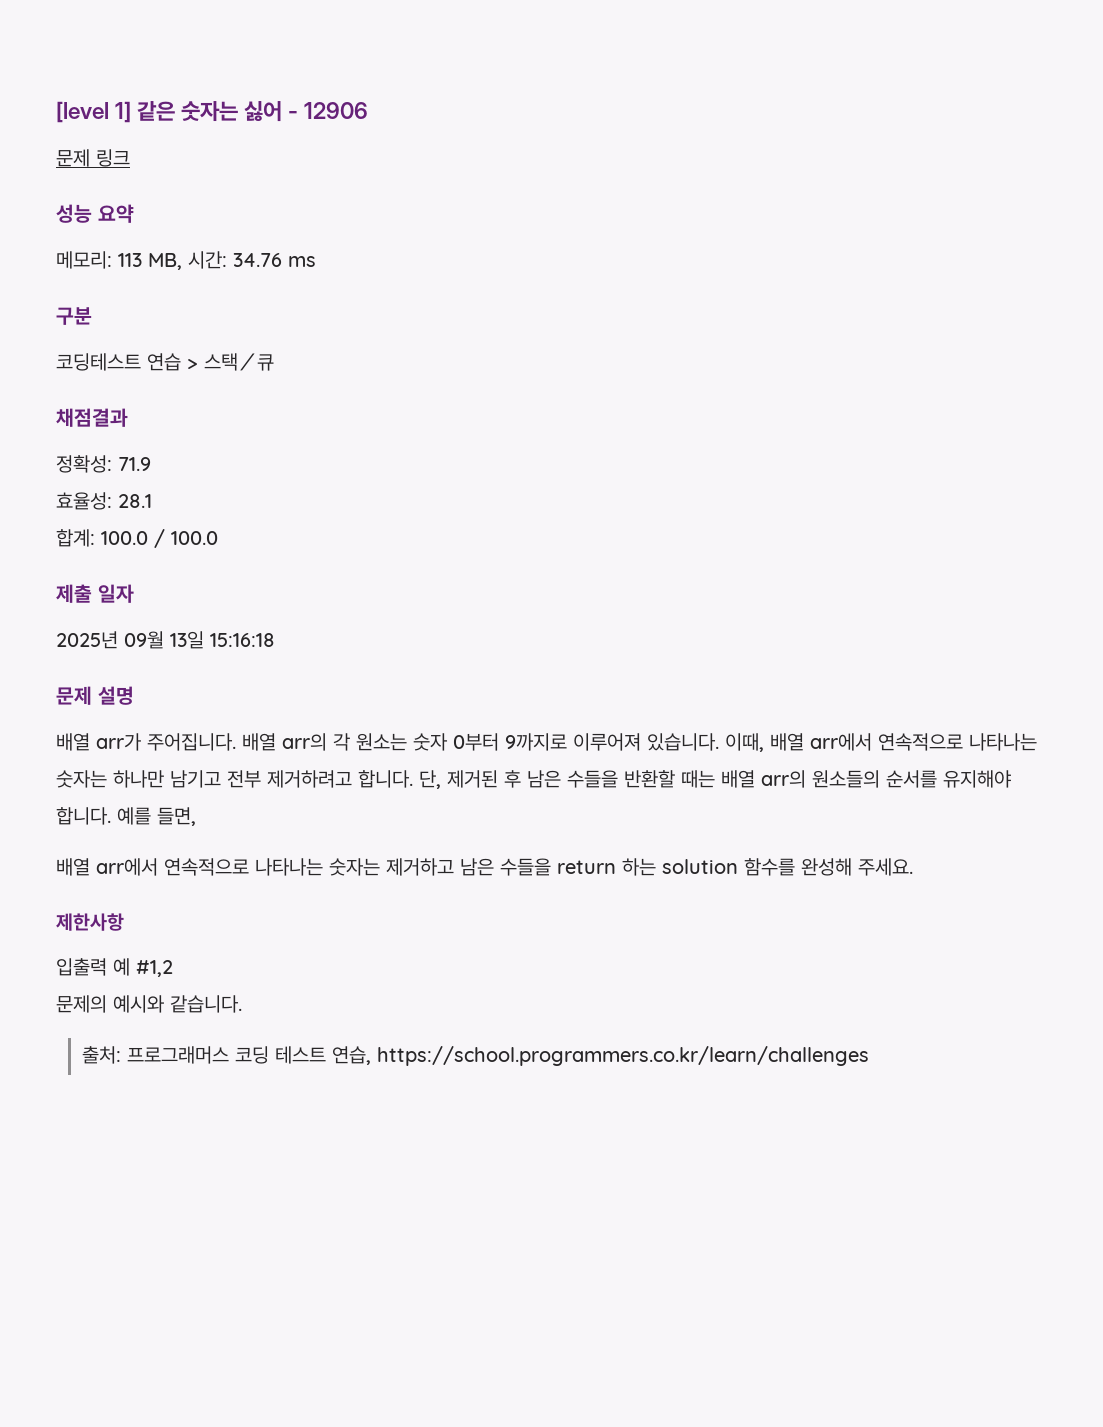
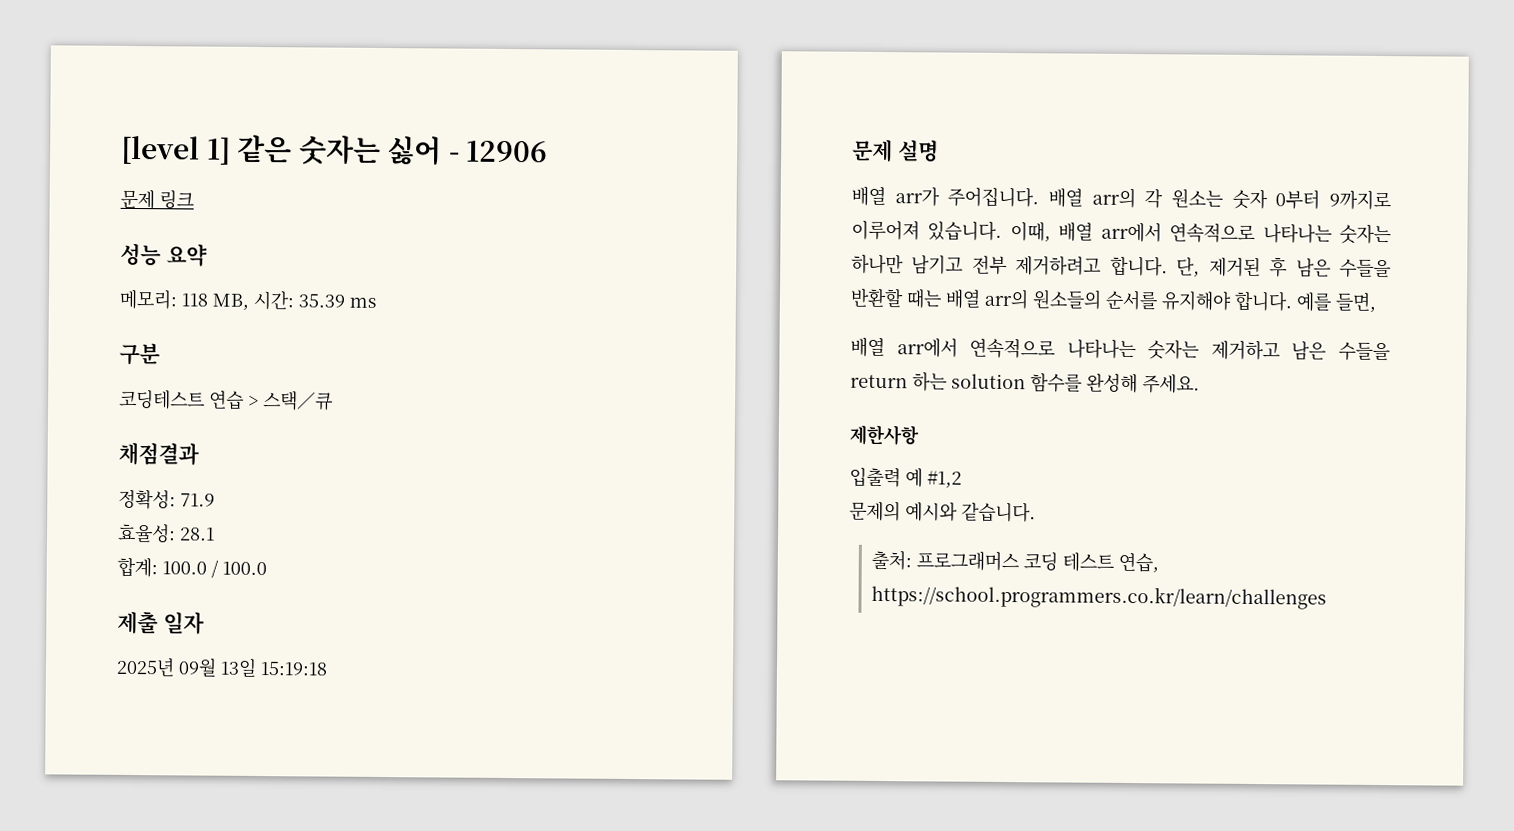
[118,253,142,267] 113 -> [181,293,208,307] 118
[233,253,282,267] 34.76 -> [298,293,345,308] 35.39
[210,633,275,647] 15:16:18 -> [260,661,328,676] 15:19:18

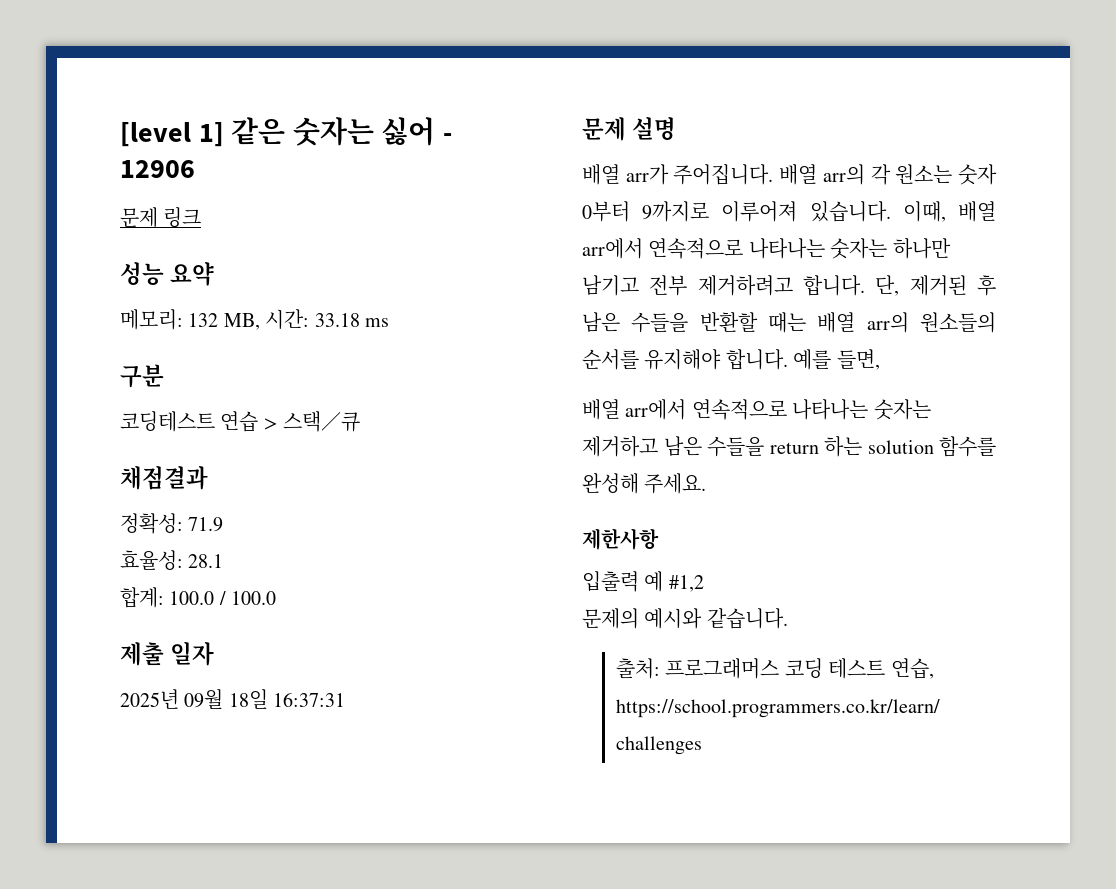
[181,293,208,307] 118 -> [188,313,219,327] 132
[298,293,345,308] 35.39 -> [314,313,360,327] 33.18
[220,658,328,677] 13일 15:19:18 -> [228,689,346,709] 18일 16:37:31

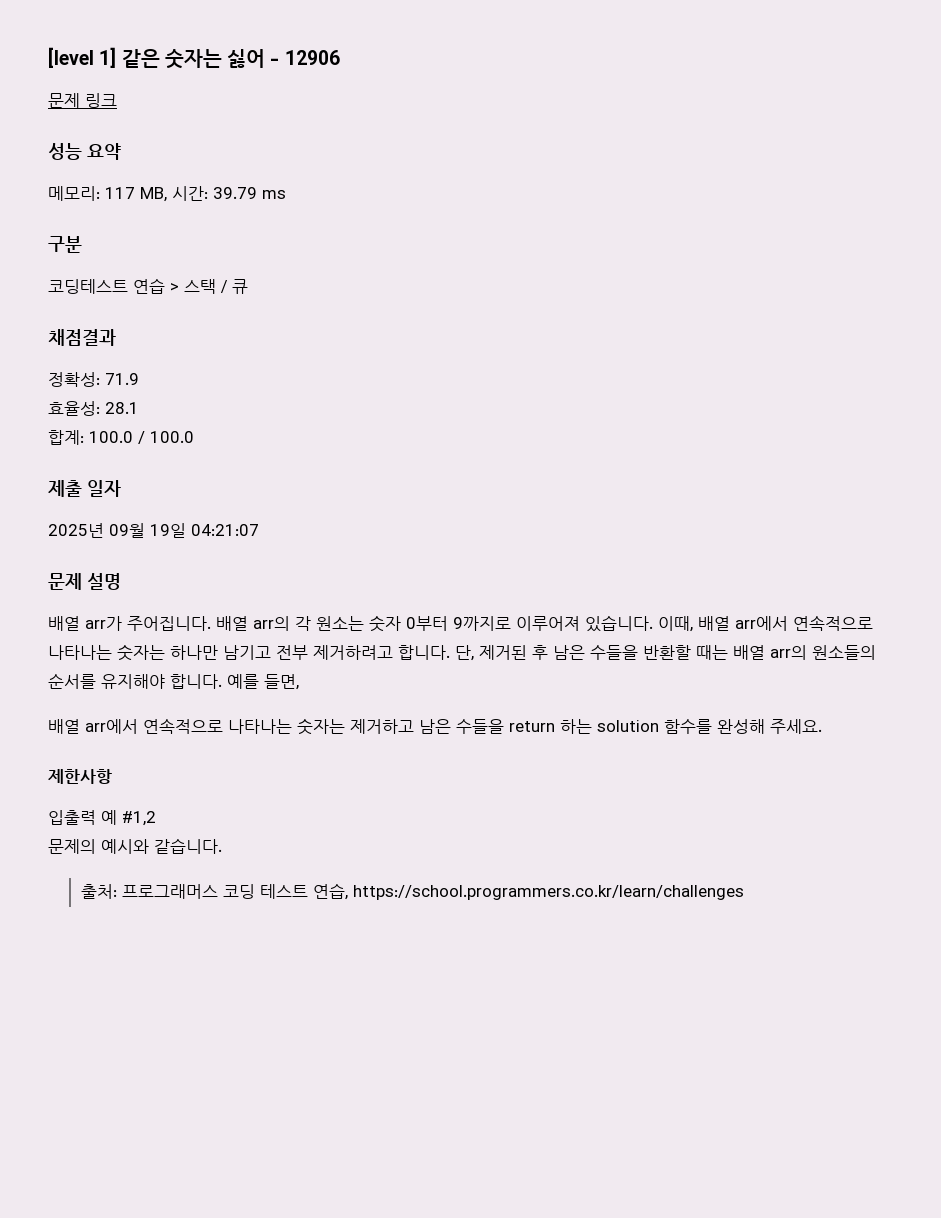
[188,313,219,327] 132 -> [105,187,135,199] 117
[314,313,360,327] 33.18 -> [213,187,257,199] 39.79
[228,689,346,709] 18일 16:37:31 -> [150,523,259,538] 19일 04:21:07

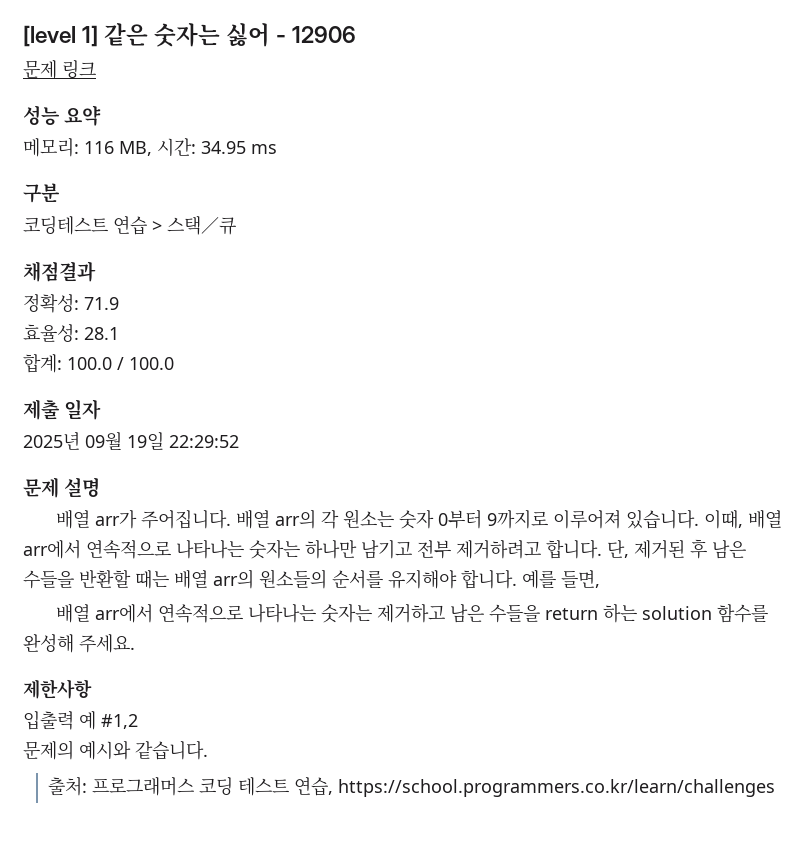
[105,187,135,199] 117 -> [84,141,114,154] 116
[213,187,257,199] 39.79 -> [201,141,246,154] 34.95
[191,524,259,536] 04:21:07 -> [169,435,239,448] 22:29:52

